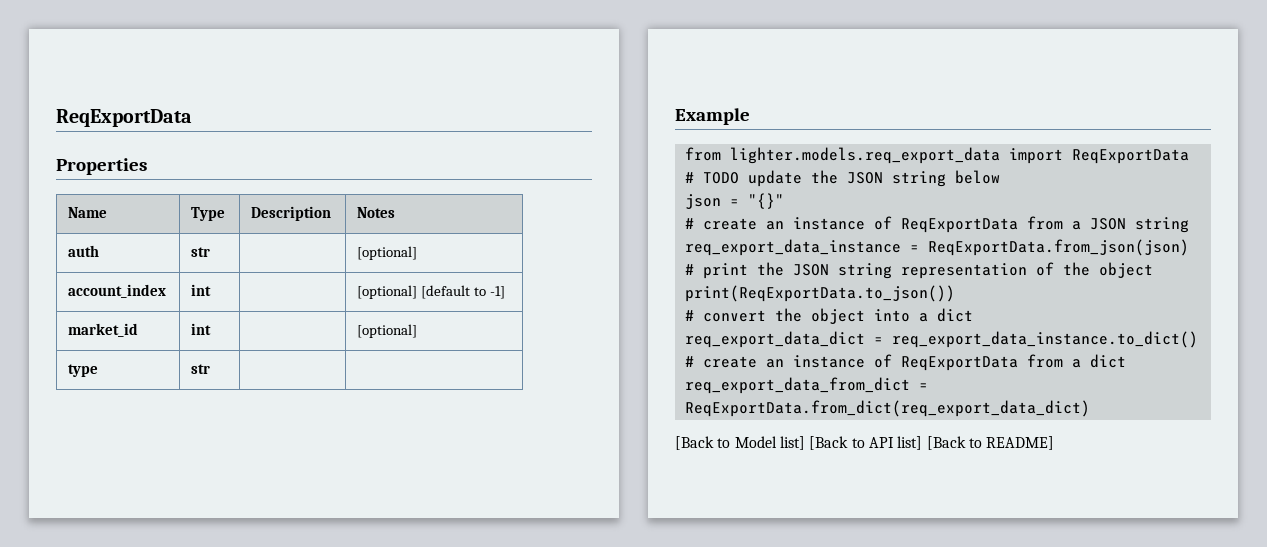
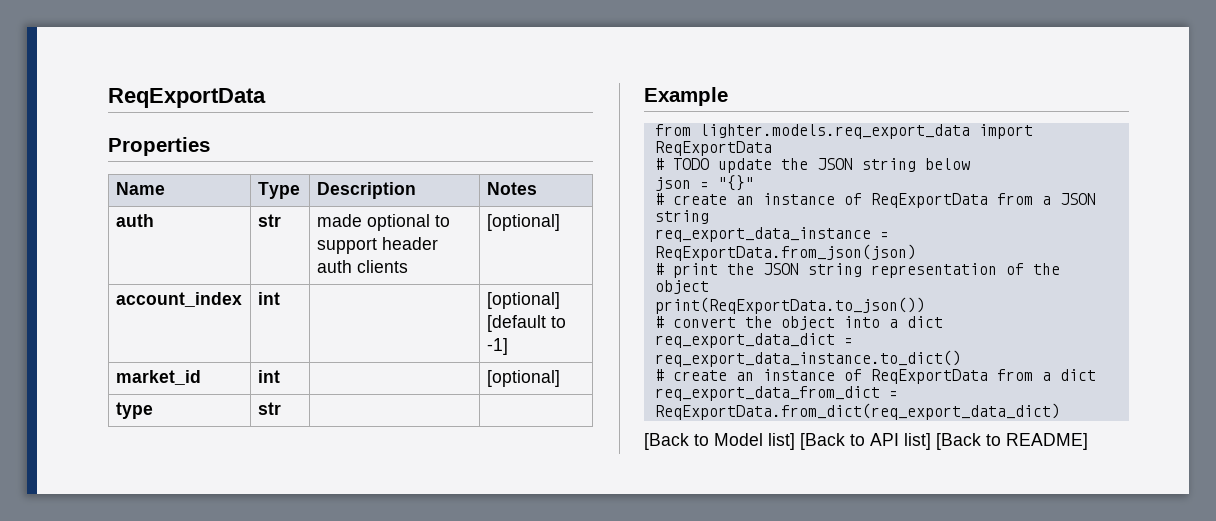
(211, 252) none -> [316,214,450,231] [316,237,438,254] [316,260,408,273] made optional to support header auth clients

